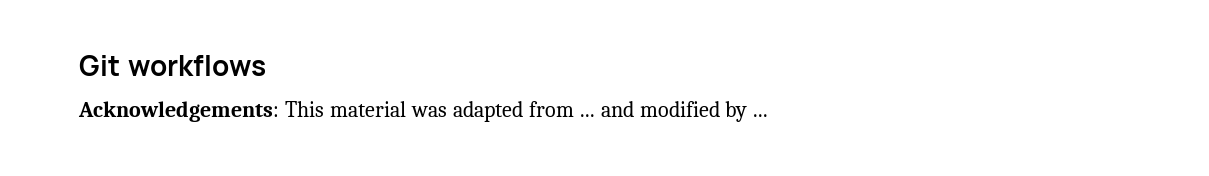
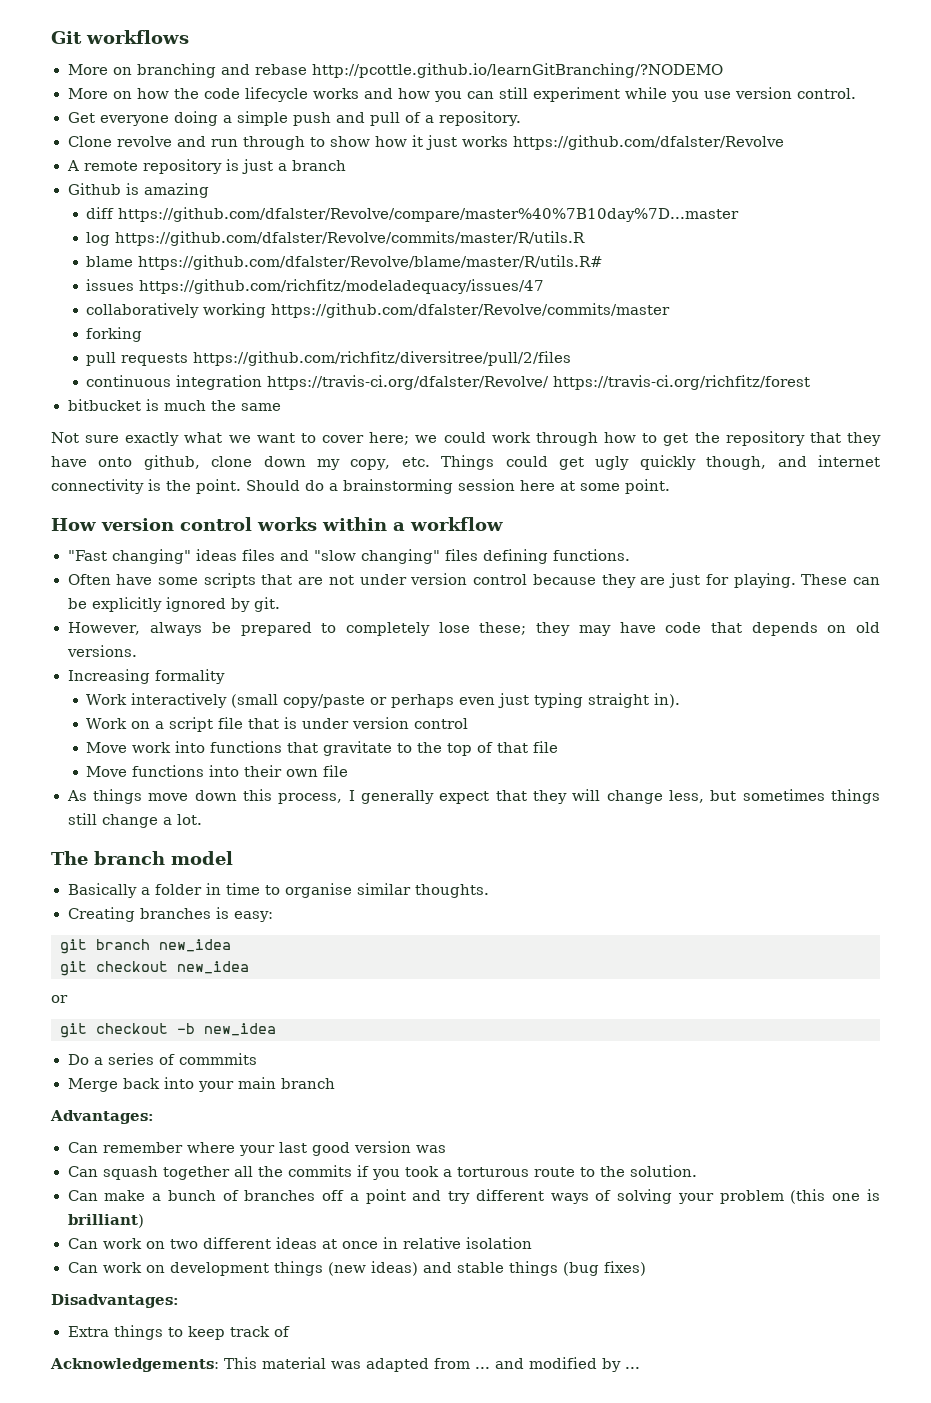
(266, 65) none -> [67,63,723,78] [67,87,856,102] [67,111,522,126] [67,135,784,150] [66,159,346,174] [67,183,209,198] [86,207,740,222] [86,231,586,246] [86,255,604,270] [86,279,545,294] [86,303,671,318] [86,327,143,342] [86,351,572,366] [86,375,811,390] [67,399,281,411] [51,431,881,446] [51,455,880,470] [51,479,670,494] [51,517,503,531] [67,549,631,564] [67,573,881,588] [67,597,280,612] [67,622,880,636] [66,645,137,657] [67,669,225,684] [86,693,681,708] [86,717,469,732] [86,741,559,756] [86,765,349,777] [66,789,880,804] [67,813,202,828] [51,851,233,865] [67,883,489,898] [67,907,273,922] [60,939,231,954] [60,961,249,976] [51,995,68,1003] [60,1023,276,1038] [67,1053,257,1065] [67,1077,335,1092] [50,1110,154,1124] [67,1141,446,1156] [67,1165,697,1180] [67,1189,881,1204] [67,1214,144,1228] [67,1237,532,1249] [67,1261,646,1276] [51,1294,179,1308] [67,1325,290,1340] // More on branching and rebase http://pcottle.github.io/learnGitBranching/?NODEMO // More on how the code lifecycle works and how you can still experiment while you use version control. // Get everyone doing a simple push and pull of a repository. // Clone revolve and run through to show how it just works https://github.com/dfalster/Revolve // A remote repository is just a branch // Github is amazing // diff https://github.com/dfalster/Revolve/compare/master%40%7B10day%7D...master // log https://github.com/dfalster/Revolve/commits/master/R/utils.R // blame https://github.com/dfalster/Revolve/blame/master/R/utils.R# // issues https://github.com/richfitz/modeladequacy/issues/47 // collaboratively working https://github.com/dfalster/Revolve/commits/master // forking // pull requests https://github.com/richfitz/diversitree/pull/2/files // continuous integration https://travis-ci.org/dfalster/Revolve/ https://travis-ci.org/richfitz/forest // bitbucket is much the same // Not sure exactly what we want to cover here; we could work through how to get the repository that they have onto github, clone down my copy, etc. Things could get ugly quickly though, and internet connectivity is the point. Should do a brainstorming session here at some point. // How version control works within a workflow // "Fast changing" ideas files and "slow changing" files defining functions. // Often have some scripts that are not under version control because they are just for playing. These can be explicitly ignored by git. // However, always be prepared to completely lose these; they may have code that depends on old versions. // Increasing formality // Work interactively (small copy/paste or perhaps even just typing straight in). // Work on a script file that is under version control // Move work into functions that gravitate to the top of that file // Move functions into their own file // As things move down this process, I generally expect that they will change less, but sometimes things still change a lot. // The branch model // Basically a folder in time to organise similar thoughts. // Creating branches is easy: // git branch new_idea // git checkout new_idea // or // git checkout -b new_idea // Do a series of commmits // Merge back into your main branch // Advantages: // Can remember where your last good version was // Can squash together all the commits if you took a torturous route to the solution. // Can make a bunch of branches off a point and try different ways of solving your problem (this one is brilliant) // Can work on two different ideas at once in relative isolation // Can work on development things (new ideas) and stable things (bug fixes) // Disadvantages: // Extra things to keep track of

